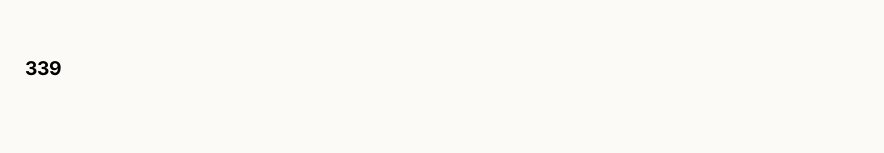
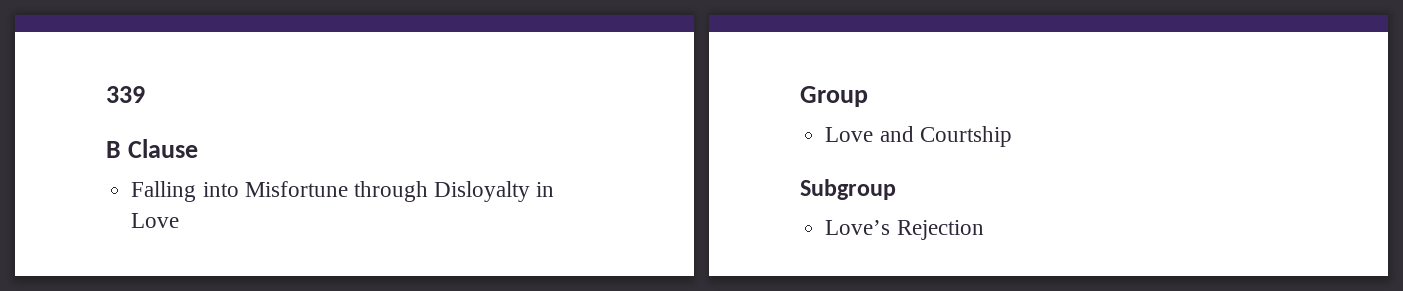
(62, 68) none -> [106,139,198,158] [131,181,555,202] [131,213,180,228] [800,86,868,107] [825,126,1012,147] [800,179,896,200] [825,220,984,240] // B Clause // Falling into Misfortune through Disloyalty in Love // Group // Love and Courtship // Subgroup // Love’s Rejection

